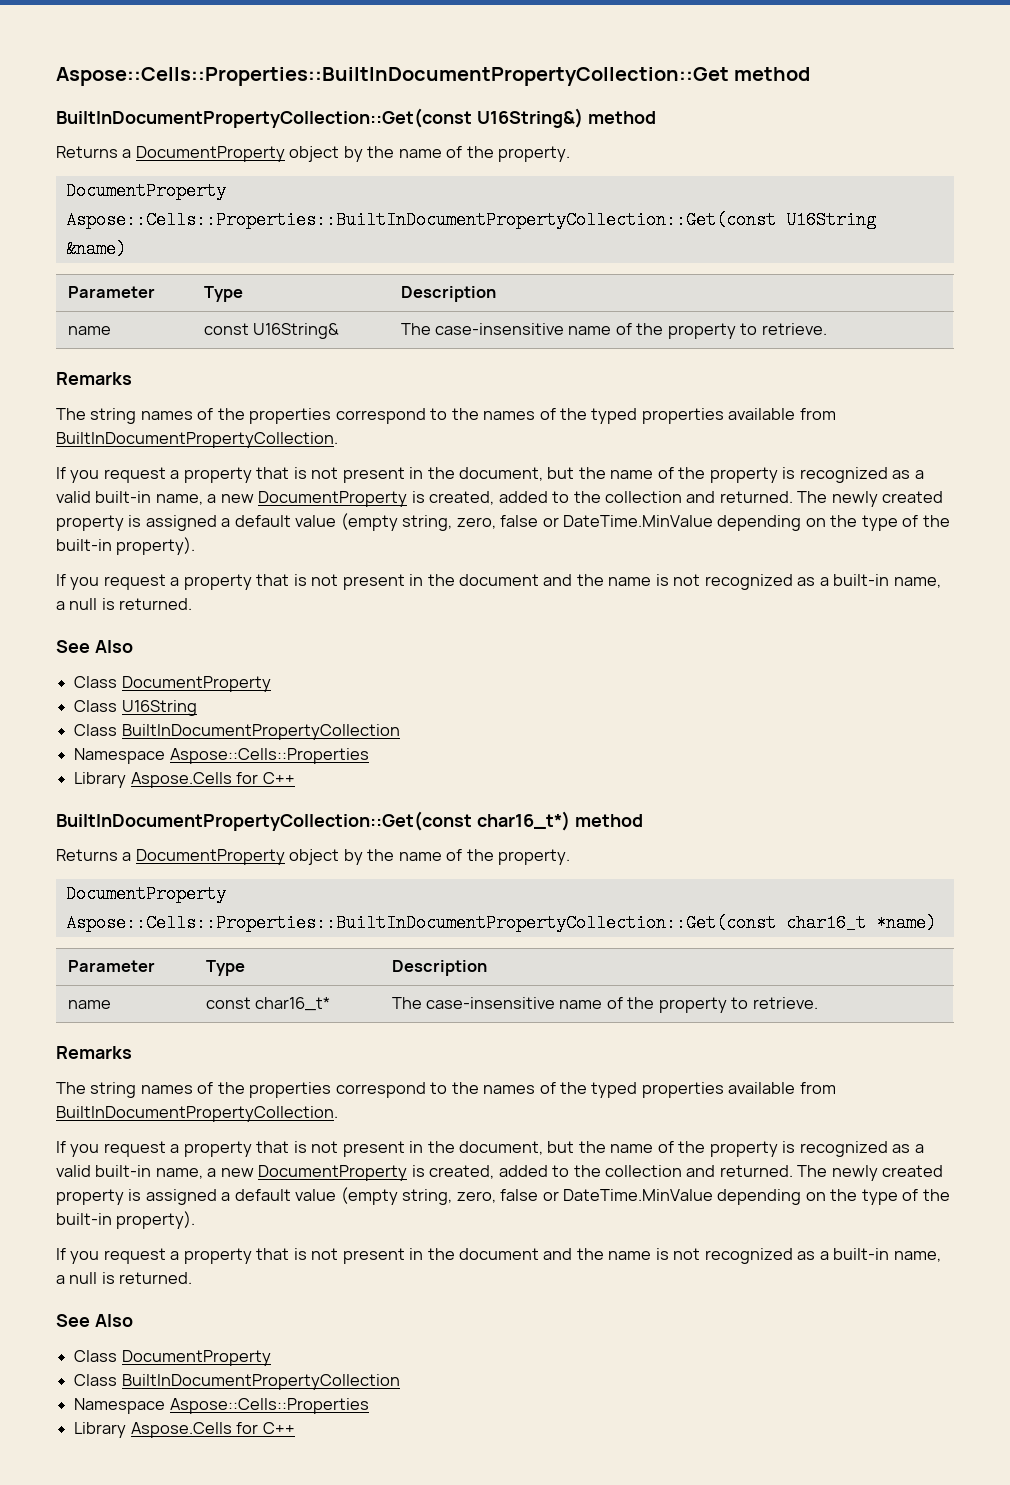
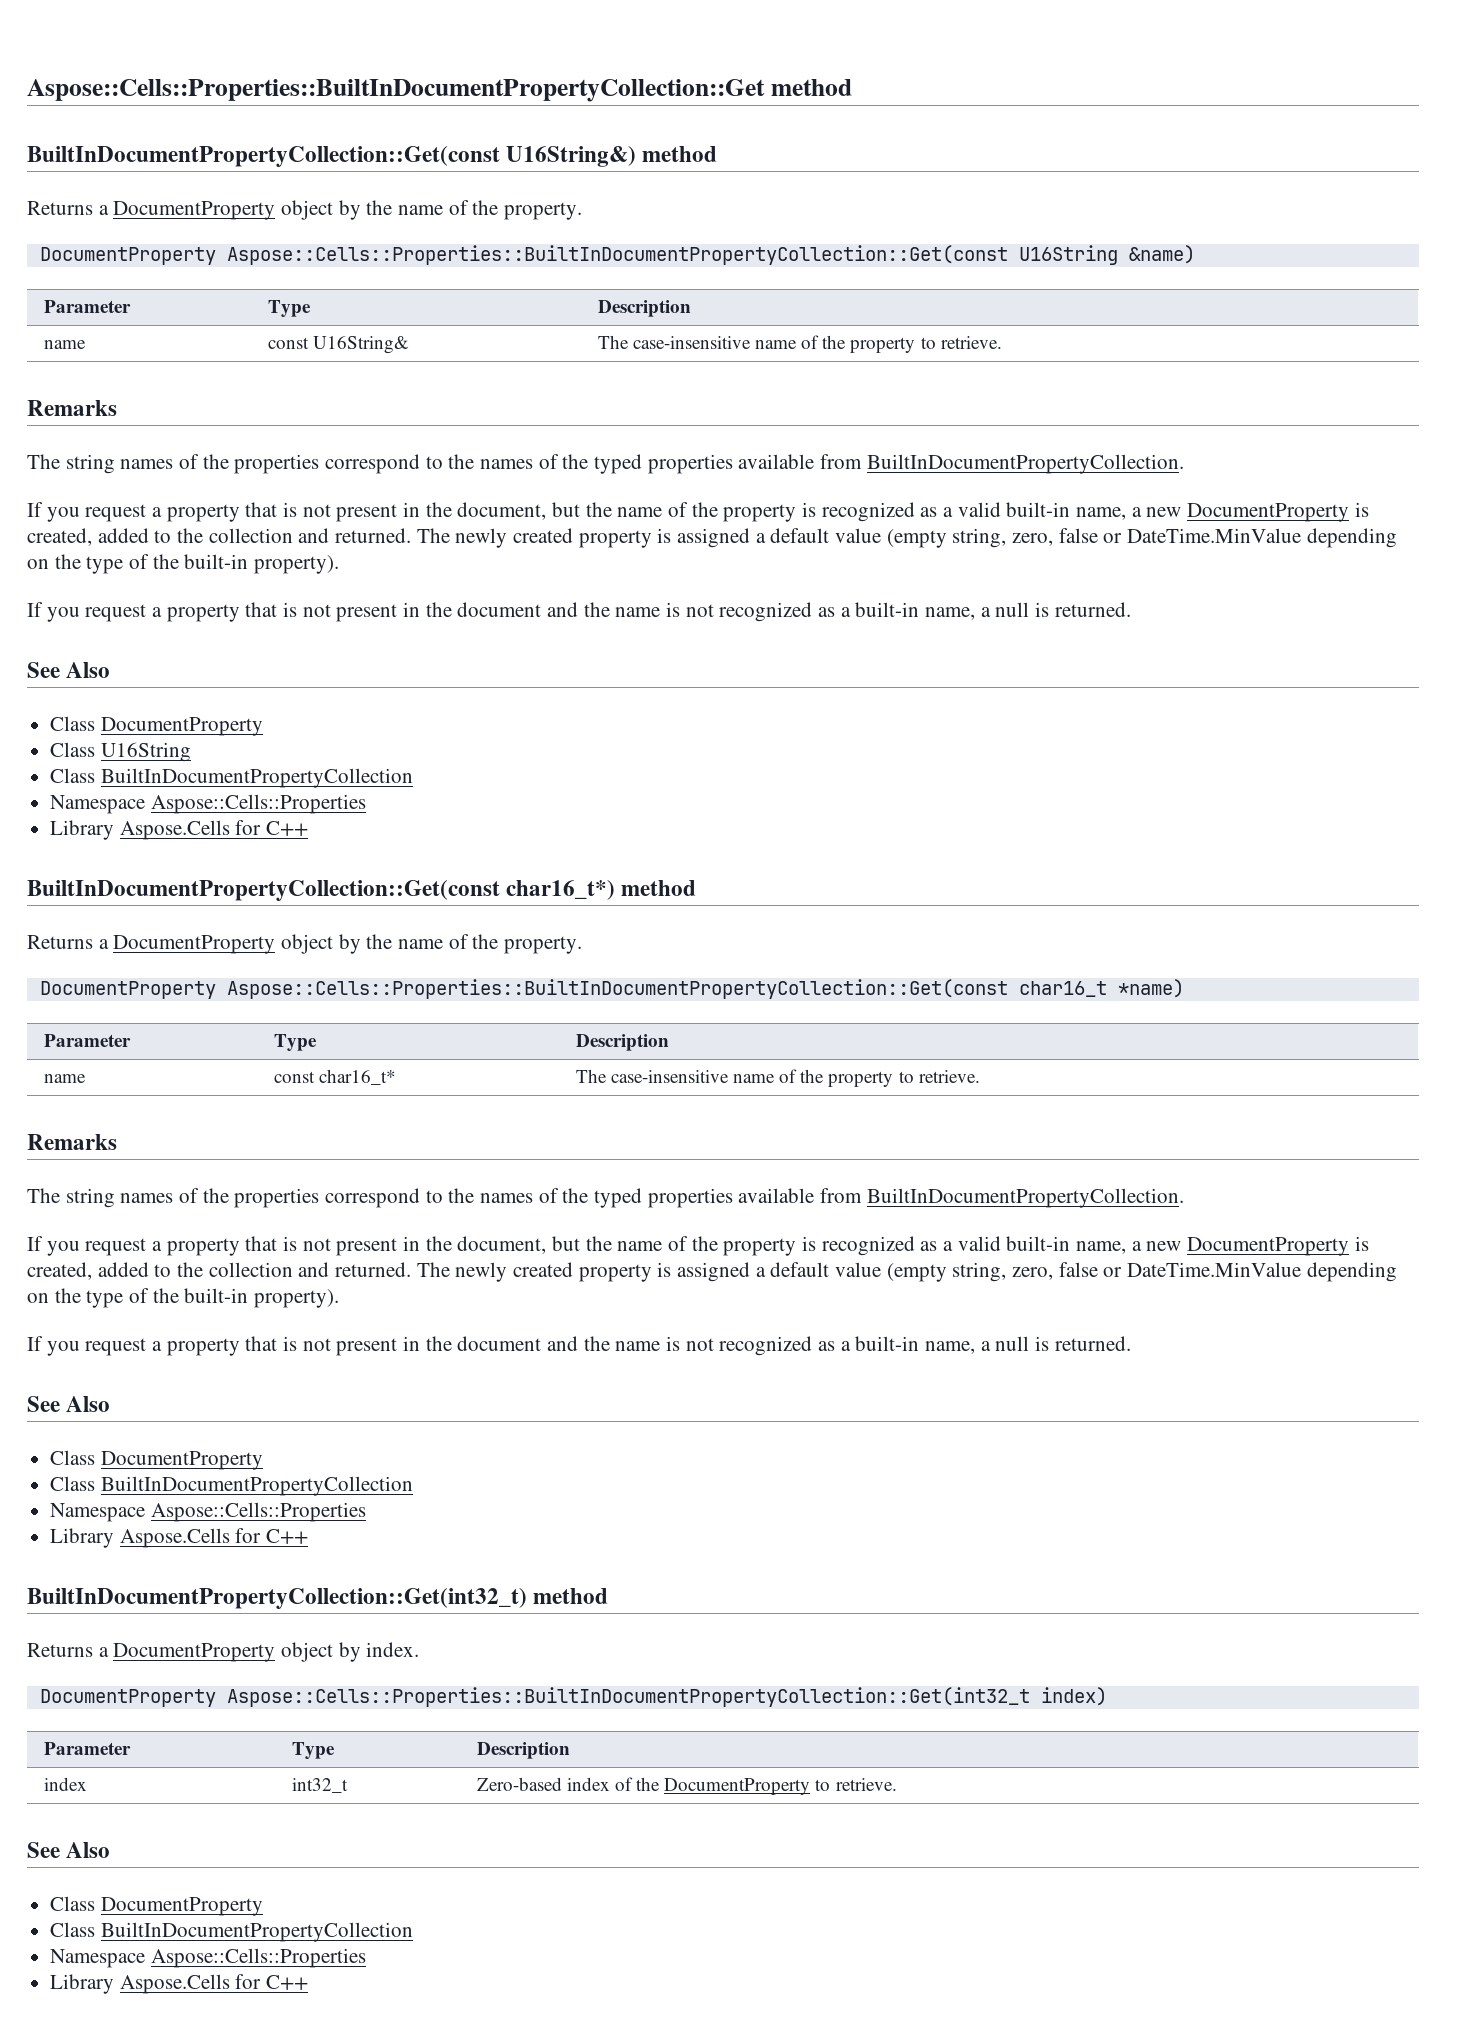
(295, 1428) none -> [27,1588,609,1609] [27,1642,420,1662] [39,1687,1107,1707] [43,1742,131,1755] [291,1742,335,1759] [476,1742,570,1759] [43,1777,87,1791] [291,1778,348,1793] [476,1777,897,1795] [27,1842,111,1858] [50,1896,263,1916] [50,1922,413,1942] [50,1948,366,1968] [50,1974,309,1994] // BuiltInDocumentPropertyCollection::Get(int32_t) method // Returns a DocumentProperty object by index. // DocumentProperty Aspose::Cells::Properties::BuiltInDocumentPropertyCollection::Get(int32_t index) // Parameter | Type | Description // index | int32_t | Zero-based index of the DocumentProperty to retrieve. // See Also // Class DocumentProperty // Class BuiltInDocumentPropertyCollection // Namespace Aspose::Cells::Properties // Library Aspose.Cells for C++

